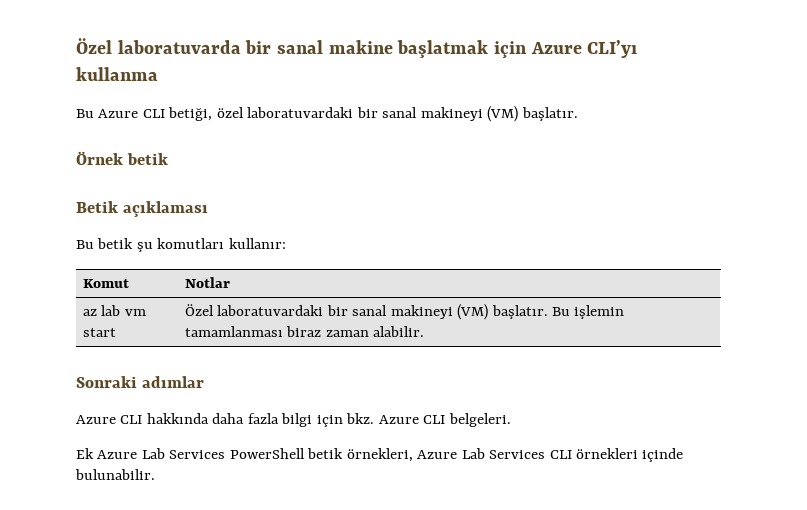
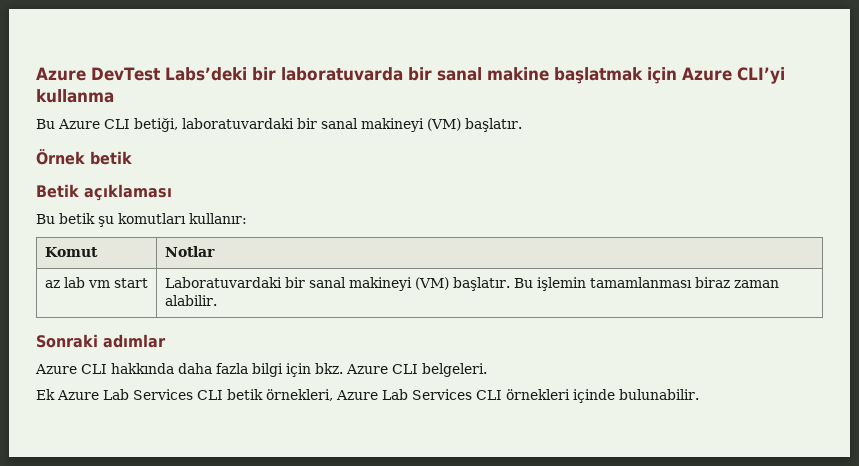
[76,38,112,54] Özel -> [36,67,276,81] Azure DevTest Labs’deki bir
[587,40,638,58] CLI’yı -> [736,67,785,84] CLI’yi
[216,107,244,118] özel -> (178, 125) none
[184,304,324,316] Özel laboratuvardaki -> [164,277,282,288] Laboratuvardaki
[229,448,305,459] PowerShell -> [197,390,223,400] CLI

